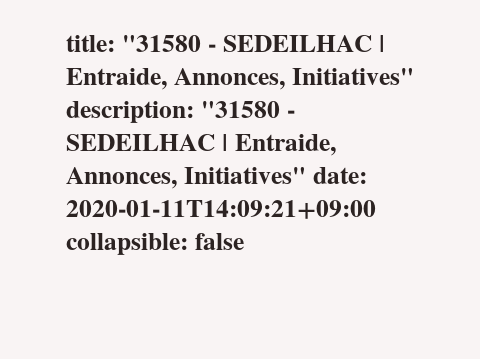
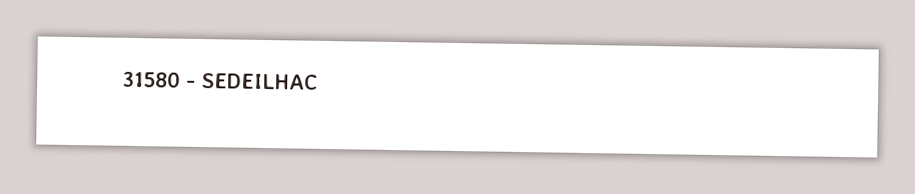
[66,35,385,52] [66,68,414,90] [66,101,295,123] [66,134,336,156] [66,167,367,189] [66,200,376,219] [66,233,244,255] title: "31580 - SEDEILHAC | Entraide, Annonces, Initiatives" description: "31580 - SEDEILHAC | Entraide, Annonces, Initiatives" date: 2020-01-11T14:09:21+09:00 collapsible: false -> [122,70,318,90] 31580 - SEDEILHAC

